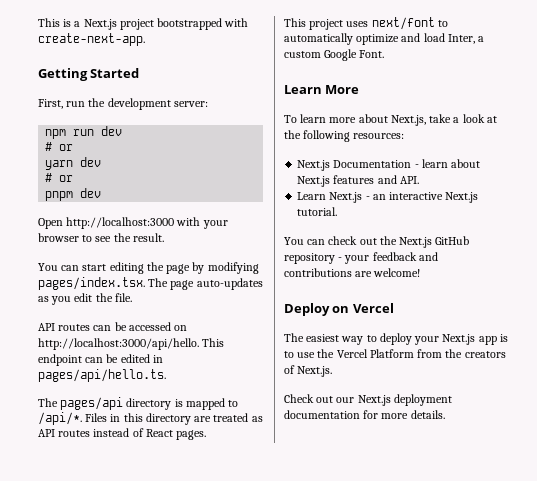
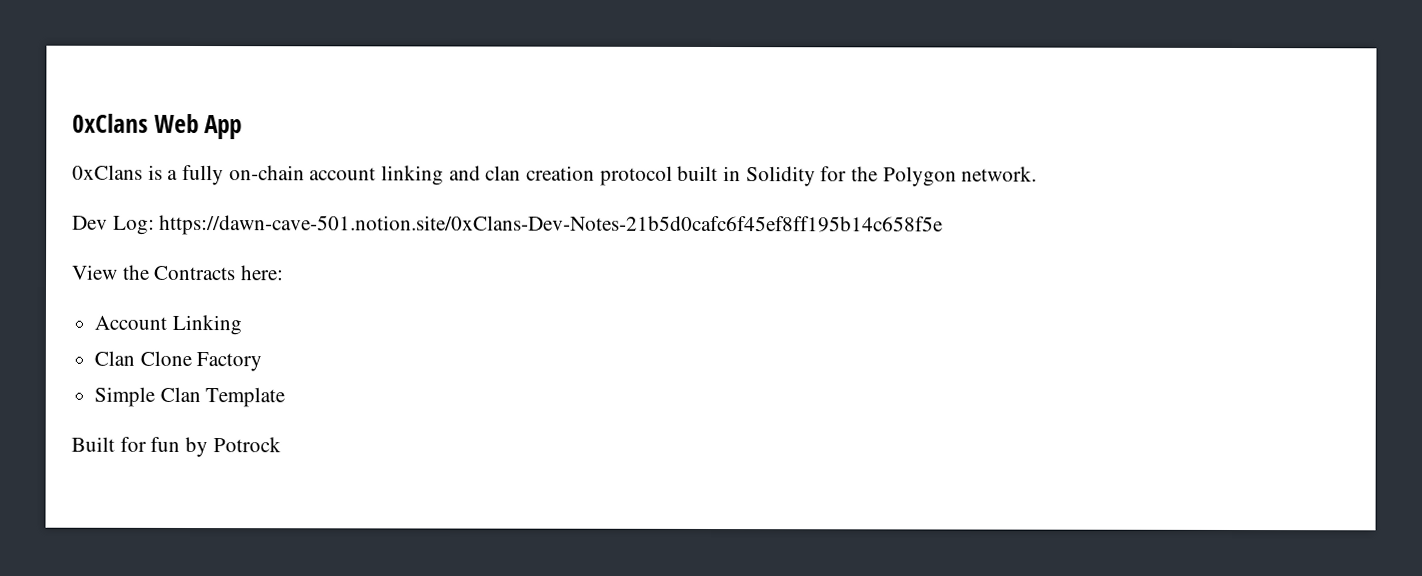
[38,18,249,30] [38,33,145,46] [38,68,140,81] [38,98,208,110] [45,126,123,139] [45,142,74,151] [45,157,102,170] [45,173,74,182] [45,188,102,201] [38,217,228,229] [38,233,164,242] [38,262,259,274] [38,277,263,290] [38,293,132,305] [38,322,188,331] [38,338,225,350] [38,354,163,366] [38,369,166,382] [38,397,239,410] [38,412,263,425] [38,428,207,440] [284,17,448,30] [284,33,485,45] [284,49,385,61] [284,85,360,94] [284,114,497,126] [284,130,405,142] [297,159,481,171] [297,175,419,187] [297,192,479,203] [297,207,338,216] [284,236,470,248] [284,252,438,264] [284,268,421,277] [284,303,394,316] [284,333,508,345] [284,349,506,358] [284,365,333,377] [284,394,452,406] [284,410,445,419] This is a Next.js project bootstrapped with create-next-app. // Getting Started // First, run the development server: // npm run dev // # or // yarn dev // # or // pnpm dev // Open http://localhost:3000 with your browser to see the result. // You can start editing the page by modifying pages/index.tsx. The page auto-updates as you edit the file. // API routes can be accessed on http://localhost:3000/api/hello. This endpoint can be edited in pages/api/hello.ts. // The pages/api directory is mapped to /api/*. Files in this directory are treated as API routes instead of React pages. // This project uses next/font to automatically optimize and load Inter, a custom Google Font. // Learn More // To learn more about Next.js, take a look at the following resources: // Next.js Documentation - learn about Next.js features and API. // Learn Next.js - an interactive Next.js tutorial. // You can check out the Next.js GitHub repository - your feedback and contributions are welcome! // Deploy on Vercel // The easiest way to deploy your Next.js app is to use the Vercel Platform from the creators of Next.js. // Check out our Next.js deployment documentation for more details. -> [72,113,243,140] [72,164,1038,187] [72,214,944,237] [72,264,285,281] [94,314,242,336] [94,350,263,372] [94,386,286,408] [71,436,281,458] 0xClans Web App // 0xClans is a fully on-chain account linking and clan creation protocol built in Solidity for the Polygon network. // Dev Log: https://dawn-cave-501.notion.site/0xClans-Dev-Notes-21b5d0cafc6f45ef8ff195b14c658f5e // View the Contracts here: // Account Linking // Clan Clone Factory // Simple Clan Template // Built for fun by Potrock

